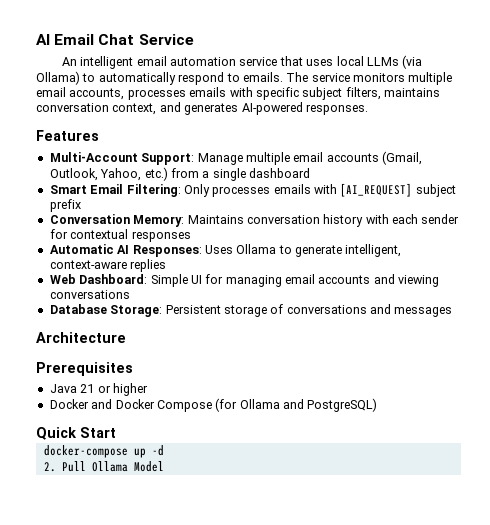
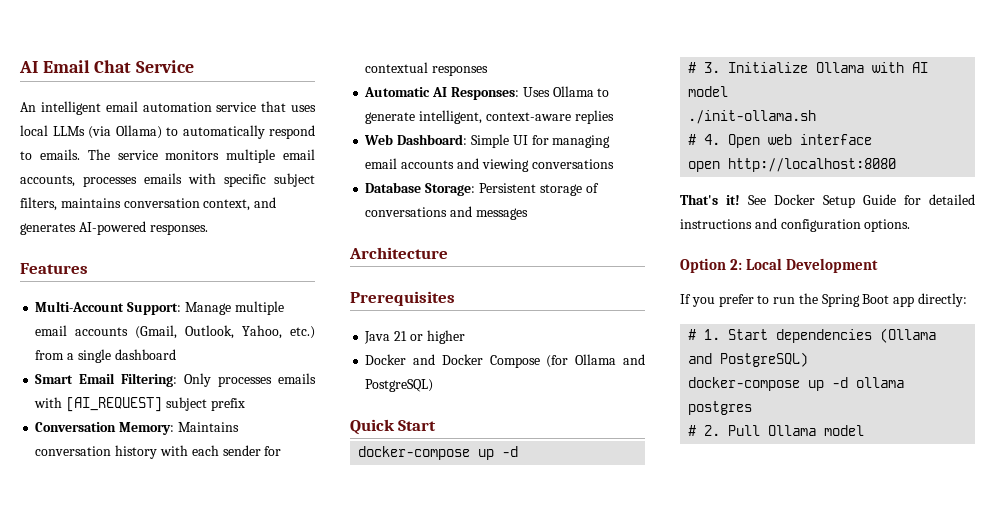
(164, 450) none -> [688,62,929,73] [688,86,729,97] [688,110,817,124] [688,134,873,148] [688,158,897,172] [680,194,975,208] [680,218,911,232] [680,258,879,273] [680,293,968,307] [688,328,937,343] [688,352,809,367] [688,377,905,391] [688,401,753,415] [688,425,697,436] # 3. Initialize Ollama with AI model // ./init-ollama.sh // # 4. Open web interface // open http://localhost:8080 // That's it! See Docker Setup Guide for detailed instructions and configuration options. // Option 2: Local Development // If you prefer to run the Spring Boot app directly: // # 1. Start dependencies (Ollama and PostgreSQL) // docker-compose up -d ollama postgres // #
[133,461,164,472] Model -> [824,425,865,436] model

